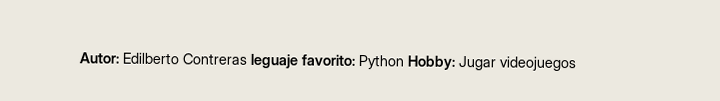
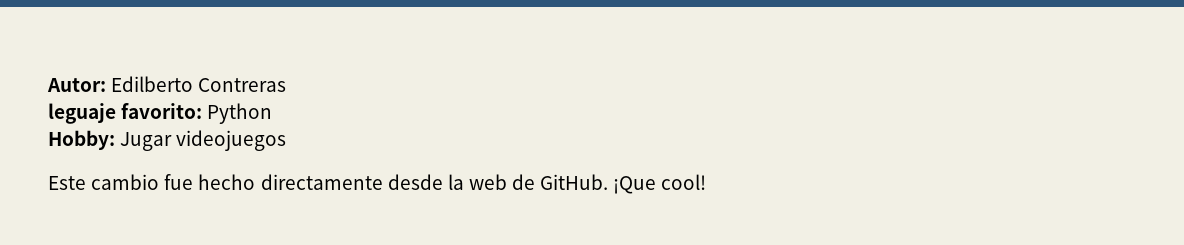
(247, 59) none -> (287, 85) //
(404, 62) none -> (273, 113) //
(576, 64) none -> [48,174,707,194] // Este cambio fue hecho directamente desde la web de GitHub. ¡Que cool!

